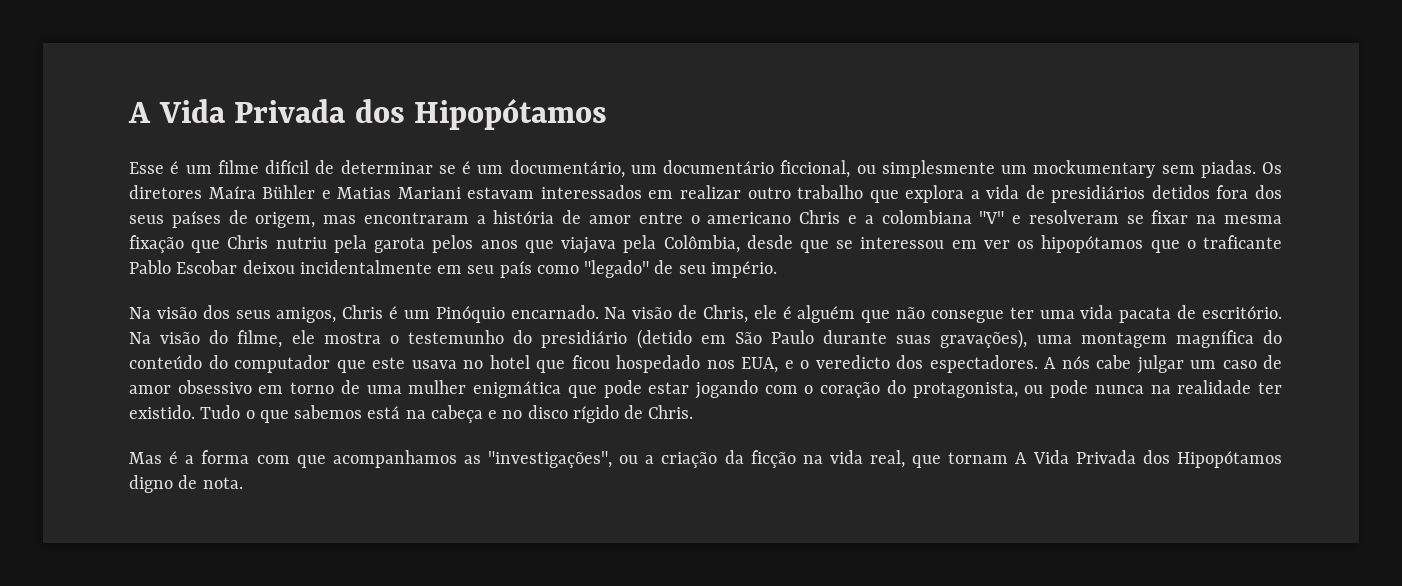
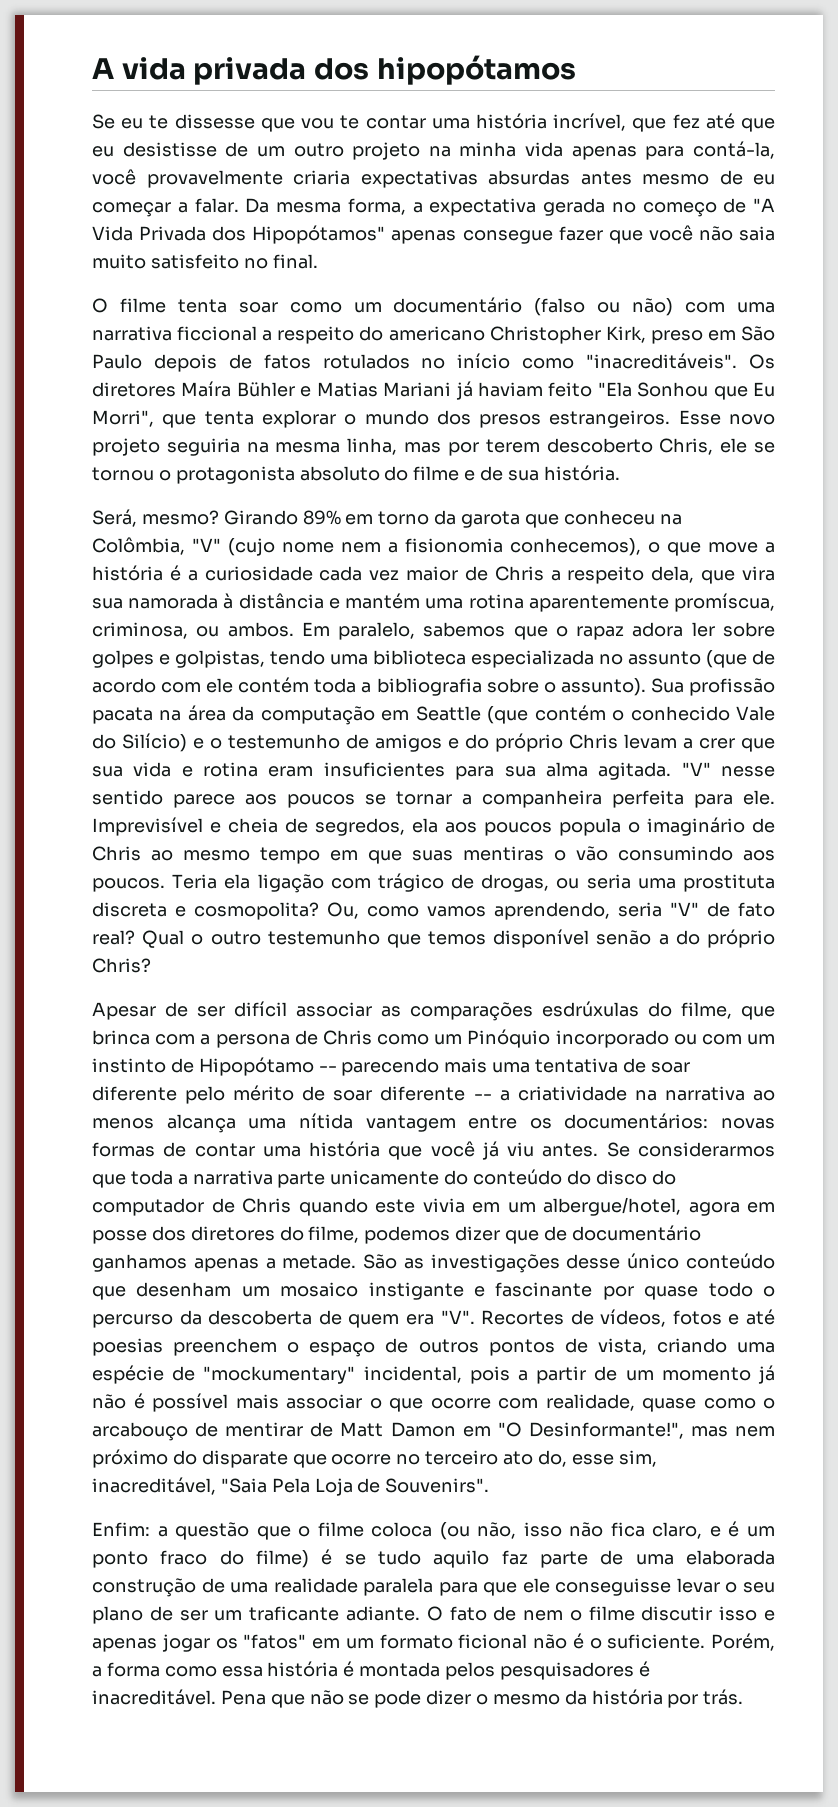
[128,98,608,130] [129,160,1256,178] A Vida Privada dos Hipopótamos // Esse é um filme difícil de determinar se é um documentário, um documentário ficcional, ou simplesmente um mockumentary sem piadas. -> [92,55,576,85] [92,113,775,132] [92,141,775,160] [92,169,775,188] [92,198,775,217] [92,225,776,244] [92,254,318,269] [92,297,775,316] [92,326,776,344] [92,353,738,372] A vida privada dos hipopótamos // Se eu te dissesse que vou te contar uma história incrível, que fez até que eu desistisse de um outro projeto na minha vida apenas para contá-la, você provavelmente criaria expectativas absurdas antes mesmo de eu começar a falar. Da mesma forma, a expectativa gerada no começo de "A Vida Privada dos Hipopótamos" apenas consegue fazer que você não saia muito satisfeito no final. // O filme tenta soar como um documentário (falso ou não) com uma narrativa ficcional a respeito do americano Christopher Kirk, preso em São Paulo depois de fatos rotulados no início como "inacreditáveis".
[467,185,1282,203] [129,210,1282,228] [129,235,1283,254] [129,260,777,278] [129,305,1282,323] [129,329,1282,349] [129,355,1282,374] [129,380,1283,399] [129,405,694,423] [129,450,1283,468] [129,475,243,493] estavam interessados em realizar outro trabalho que explora a vida de presidiários detidos fora dos seus países de origem, mas encontraram a história de amor entre o americano Chris e a colombiana "V" e resolveram se fixar na mesma fixação que Chris nutriu pela garota pelos anos que viajava pela Colômbia, desde que se interessou em ver os hipopótamos que o traficante Pablo Escobar deixou incidentalmente em seu país como "legado" de seu império. // Na visão dos seus amigos, Chris é um Pinóquio encarnado. Na visão de Chris, ele é alguém que não consegue ter uma vida pacata de escritório. Na visão do filme, ele mostra o testemunho do presidiário (detido em São Paulo durante suas gravações), uma montagem magnífica do conteúdo do computador que este usava no hotel que ficou hospedado nos EUA, e o veredicto dos espectadores. A nós cabe julgar um caso de amor obsessivo em torno de uma mulher enigmática que pode estar jogando com o coração do protagonista, ou pode nunca na realidade ter existido. Tudo o que sabemos está na cabeça e no disco rígido de Chris. // Mas é a forma com que acompanhamos as "investigações", ou a criação da ficção na vida real, que tornam A Vida Privada dos Hipopótamos digno de nota. -> [455,381,776,400] [92,410,775,428] [92,438,776,456] [92,465,620,484] [92,509,682,528] [92,537,775,556] [92,565,775,584] [92,593,775,612] [92,622,775,640] [92,650,775,668] [92,677,775,696] [92,705,775,725] [92,733,775,752] [92,762,775,780] [92,790,775,808] [92,817,775,836] [92,846,775,864] [92,873,775,893] [92,902,775,920] [92,929,775,948] [92,958,151,973] [92,1001,775,1021] [92,1029,775,1048] [92,1057,690,1076] [92,1085,775,1104] [92,1113,775,1133] [92,1141,775,1160] [92,1169,676,1188] [92,1197,775,1216] [92,1225,701,1244] [92,1253,775,1273] [92,1282,775,1300] [92,1309,776,1328] [92,1338,776,1357] [92,1365,775,1384] [92,1393,775,1412] [92,1422,776,1441] [92,1449,657,1468] [92,1477,490,1496] [92,1521,775,1540] [92,1549,775,1568] [92,1578,775,1597] [92,1606,776,1624] [92,1633,775,1652] [92,1661,650,1680] [92,1689,744,1708] já haviam feito "Ela Sonhou que Eu Morri", que tenta explorar o mundo dos presos estrangeiros. Esse novo projeto seguiria na mesma linha, mas por terem descoberto Chris, ele se tornou o protagonista absoluto do filme e de sua história. // Será, mesmo? Girando 89% em torno da garota que conheceu na Colômbia, "V" (cujo nome nem a fisionomia conhecemos), o que move a história é a curiosidade cada vez maior de Chris a respeito dela, que vira sua namorada à distância e mantém uma rotina aparentemente promíscua, criminosa, ou ambos. Em paralelo, sabemos que o rapaz adora ler sobre golpes e golpistas, tendo uma biblioteca especializada no assunto (que de acordo com ele contém toda a bibliografia sobre o assunto). Sua profissão pacata na área da computação em Seattle (que contém o conhecido Vale do Silício) e o testemunho de amigos e do próprio Chris levam a crer que sua vida e rotina eram insuficientes para sua alma agitada. "V" nesse sentido parece aos poucos se tornar a companheira perfeita para ele. Imprevisível e cheia de segredos, ela aos poucos popula o imaginário de Chris ao mesmo tempo em que suas mentiras o vão consumindo aos poucos. Teria ela ligação com trágico de drogas, ou seria uma prostituta discreta e cosmopolita? Ou, como vamos aprendendo, seria "V" de fato real? Qual o outro testemunho que temos disponível senão a do próprio Chris? // Apesar de ser difícil associar as comparações esdrúxulas do filme, que brinca com a persona de Chris como um Pinóquio incorporado ou com um instinto de Hipopótamo -- parecendo mais uma tentativa de soar diferente pelo mérito de soar diferente -- a criatividade na narrativa ao menos alcança uma nítida vantagem entre os documentários: novas formas de contar uma história que você já viu antes. Se considerarmos que toda a narrativa parte unicamente do conteúdo do disco do computador de Chris quando este vivia em um albergue/hotel, agora em posse dos diretores do filme, podemos dizer que de documentário ganhamos apenas a metade. São as investigações desse único conteúdo que desenham um mosaico instigante e fascinante por quase todo o percurso da descoberta de quem era "V". Recortes de vídeos, fotos e até poesias preenchem o espaço de outros pontos de vista, criando uma espécie de "mockumentary" incidental, pois a partir de um momento já não é possível mais associar o que ocorre com realidade, quase como o arcabouço de mentirar de Matt Damon em "O Desinformante!", mas nem próximo do disparate que ocorre no terceiro ato do, esse sim, inacreditável, "Saia Pela Loja de Souvenirs". // Enfim: a questão que o filme coloca (ou não, isso não fica claro, e é um ponto fraco do filme) é se tudo aquilo faz parte de uma elaborada construção de uma realidade paralela para que ele conseguisse levar o seu plano de ser um traficante adiante. O fato de nem o filme discutir isso e apenas jogar os "fatos" em um formato ficional não é o suficiente. Porém, a forma como essa história é montada pelos pesquisadores é inacreditável. Pena que não se pode dizer o mesmo da história por trás.

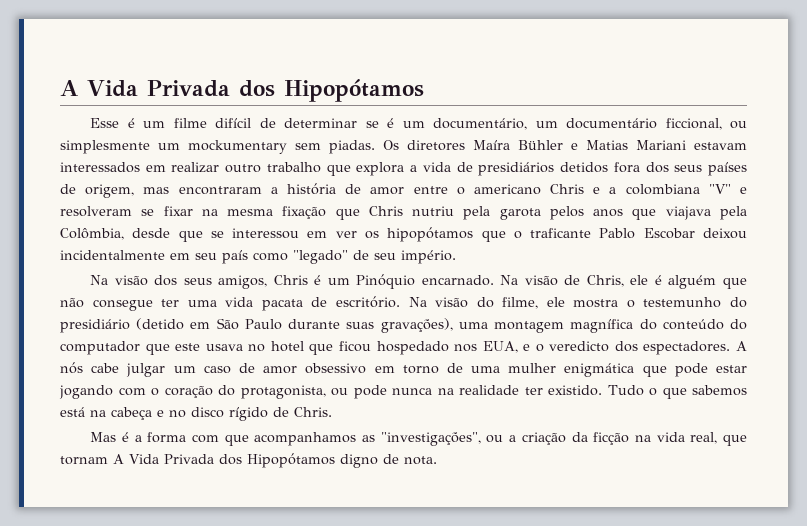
[92,55,576,85] [92,113,775,132] [92,141,775,160] [92,169,775,188] [92,198,775,217] [92,225,776,244] [92,254,318,269] [92,297,775,316] [92,326,776,344] [92,353,738,372] A vida privada dos hipopótamos // Se eu te dissesse que vou te contar uma história incrível, que fez até que eu desistisse de um outro projeto na minha vida apenas para contá-la, você provavelmente criaria expectativas absurdas antes mesmo de eu começar a falar. Da mesma forma, a expectativa gerada no começo de "A Vida Privada dos Hipopótamos" apenas consegue fazer que você não saia muito satisfeito no final. // O filme tenta soar como um documentário (falso ou não) com uma narrativa ficcional a respeito do americano Christopher Kirk, preso em São Paulo depois de fatos rotulados no início como "inacreditáveis". -> [60,79,424,102] [90,118,747,130] [60,140,375,154] A Vida Privada dos Hipopótamos // Esse é um filme difícil de determinar se é um documentário, um documentário ficcional, ou simplesmente um mockumentary sem piadas.
[455,381,776,400] [92,410,775,428] [92,438,776,456] [92,465,620,484] [92,509,682,528] [92,537,775,556] [92,565,775,584] [92,593,775,612] [92,622,775,640] [92,650,775,668] [92,677,775,696] [92,705,775,725] [92,733,775,752] [92,762,775,780] [92,790,775,808] [92,817,775,836] [92,846,775,864] [92,873,775,893] [92,902,775,920] [92,929,775,948] [92,958,151,973] [92,1001,775,1021] [92,1029,775,1048] [92,1057,690,1076] [92,1085,775,1104] [92,1113,775,1133] [92,1141,775,1160] [92,1169,676,1188] [92,1197,775,1216] [92,1225,701,1244] [92,1253,775,1273] [92,1282,775,1300] [92,1309,776,1328] [92,1338,776,1357] [92,1365,775,1384] [92,1393,775,1412] [92,1422,776,1441] [92,1449,657,1468] [92,1477,490,1496] [92,1521,775,1540] [92,1549,775,1568] [92,1578,775,1597] [92,1606,776,1624] [92,1633,775,1652] [92,1661,650,1680] [92,1689,744,1708] já haviam feito "Ela Sonhou que Eu Morri", que tenta explorar o mundo dos presos estrangeiros. Esse novo projeto seguiria na mesma linha, mas por terem descoberto Chris, ele se tornou o protagonista absoluto do filme e de sua história. // Será, mesmo? Girando 89% em torno da garota que conheceu na Colômbia, "V" (cujo nome nem a fisionomia conhecemos), o que move a história é a curiosidade cada vez maior de Chris a respeito dela, que vira sua namorada à distância e mantém uma rotina aparentemente promíscua, criminosa, ou ambos. Em paralelo, sabemos que o rapaz adora ler sobre golpes e golpistas, tendo uma biblioteca especializada no assunto (que de acordo com ele contém toda a bibliografia sobre o assunto). Sua profissão pacata na área da computação em Seattle (que contém o conhecido Vale do Silício) e o testemunho de amigos e do próprio Chris levam a crer que sua vida e rotina eram insuficientes para sua alma agitada. "V" nesse sentido parece aos poucos se tornar a companheira perfeita para ele. Imprevisível e cheia de segredos, ela aos poucos popula o imaginário de Chris ao mesmo tempo em que suas mentiras o vão consumindo aos poucos. Teria ela ligação com trágico de drogas, ou seria uma prostituta discreta e cosmopolita? Ou, como vamos aprendendo, seria "V" de fato real? Qual o outro testemunho que temos disponível senão a do próprio Chris? // Apesar de ser difícil associar as comparações esdrúxulas do filme, que brinca com a persona de Chris como um Pinóquio incorporado ou com um instinto de Hipopótamo -- parecendo mais uma tentativa de soar diferente pelo mérito de soar diferente -- a criatividade na narrativa ao menos alcança uma nítida vantagem entre os documentários: novas formas de contar uma história que você já viu antes. Se considerarmos que toda a narrativa parte unicamente do conteúdo do disco do computador de Chris quando este vivia em um albergue/hotel, agora em posse dos diretores do filme, podemos dizer que de documentário ganhamos apenas a metade. São as investigações desse único conteúdo que desenham um mosaico instigante e fascinante por quase todo o percurso da descoberta de quem era "V". Recortes de vídeos, fotos e até poesias preenchem o espaço de outros pontos de vista, criando uma espécie de "mockumentary" incidental, pois a partir de um momento já não é possível mais associar o que ocorre com realidade, quase como o arcabouço de mentirar de Matt Damon em "O Desinformante!", mas nem próximo do disparate que ocorre no terceiro ato do, esse sim, inacreditável, "Saia Pela Loja de Souvenirs". // Enfim: a questão que o filme coloca (ou não, isso não fica claro, e é um ponto fraco do filme) é se tudo aquilo faz parte de uma elaborada construção de uma realidade paralela para que ele conseguisse levar o seu plano de ser um traficante adiante. O fato de nem o filme discutir isso e apenas jogar os "fatos" em um formato ficional não é o suficiente. Porém, a forma como essa história é montada pelos pesquisadores é inacreditável. Pena que não se pode dizer o mesmo da história por trás. -> [694,142,747,150] [60,162,748,176] [60,183,747,198] [60,206,747,220] [60,227,748,242] [60,250,456,264] [90,274,747,289] [60,296,747,311] [60,318,748,333] [60,341,747,355] [60,362,747,377] [59,385,747,399] [60,407,332,421] [90,432,747,446] [60,453,437,468] estavam interessados em realizar outro trabalho que explora a vida de presidiários detidos fora dos seus países de origem, mas encontraram a história de amor entre o americano Chris e a colombiana "V" e resolveram se fixar na mesma fixação que Chris nutriu pela garota pelos anos que viajava pela Colômbia, desde que se interessou em ver os hipopótamos que o traficante Pablo Escobar deixou incidentalmente em seu país como "legado" de seu império. // Na visão dos seus amigos, Chris é um Pinóquio encarnado. Na visão de Chris, ele é alguém que não consegue ter uma vida pacata de escritório. Na visão do filme, ele mostra o testemunho do presidiário (detido em São Paulo durante suas gravações), uma montagem magnífica do conteúdo do computador que este usava no hotel que ficou hospedado nos EUA, e o veredicto dos espectadores. A nós cabe julgar um caso de amor obsessivo em torno de uma mulher enigmática que pode estar jogando com o coração do protagonista, ou pode nunca na realidade ter existido. Tudo o que sabemos está na cabeça e no disco rígido de Chris. // Mas é a forma com que acompanhamos as "investigações", ou a criação da ficção na vida real, que tornam A Vida Privada dos Hipopótamos digno de nota.

